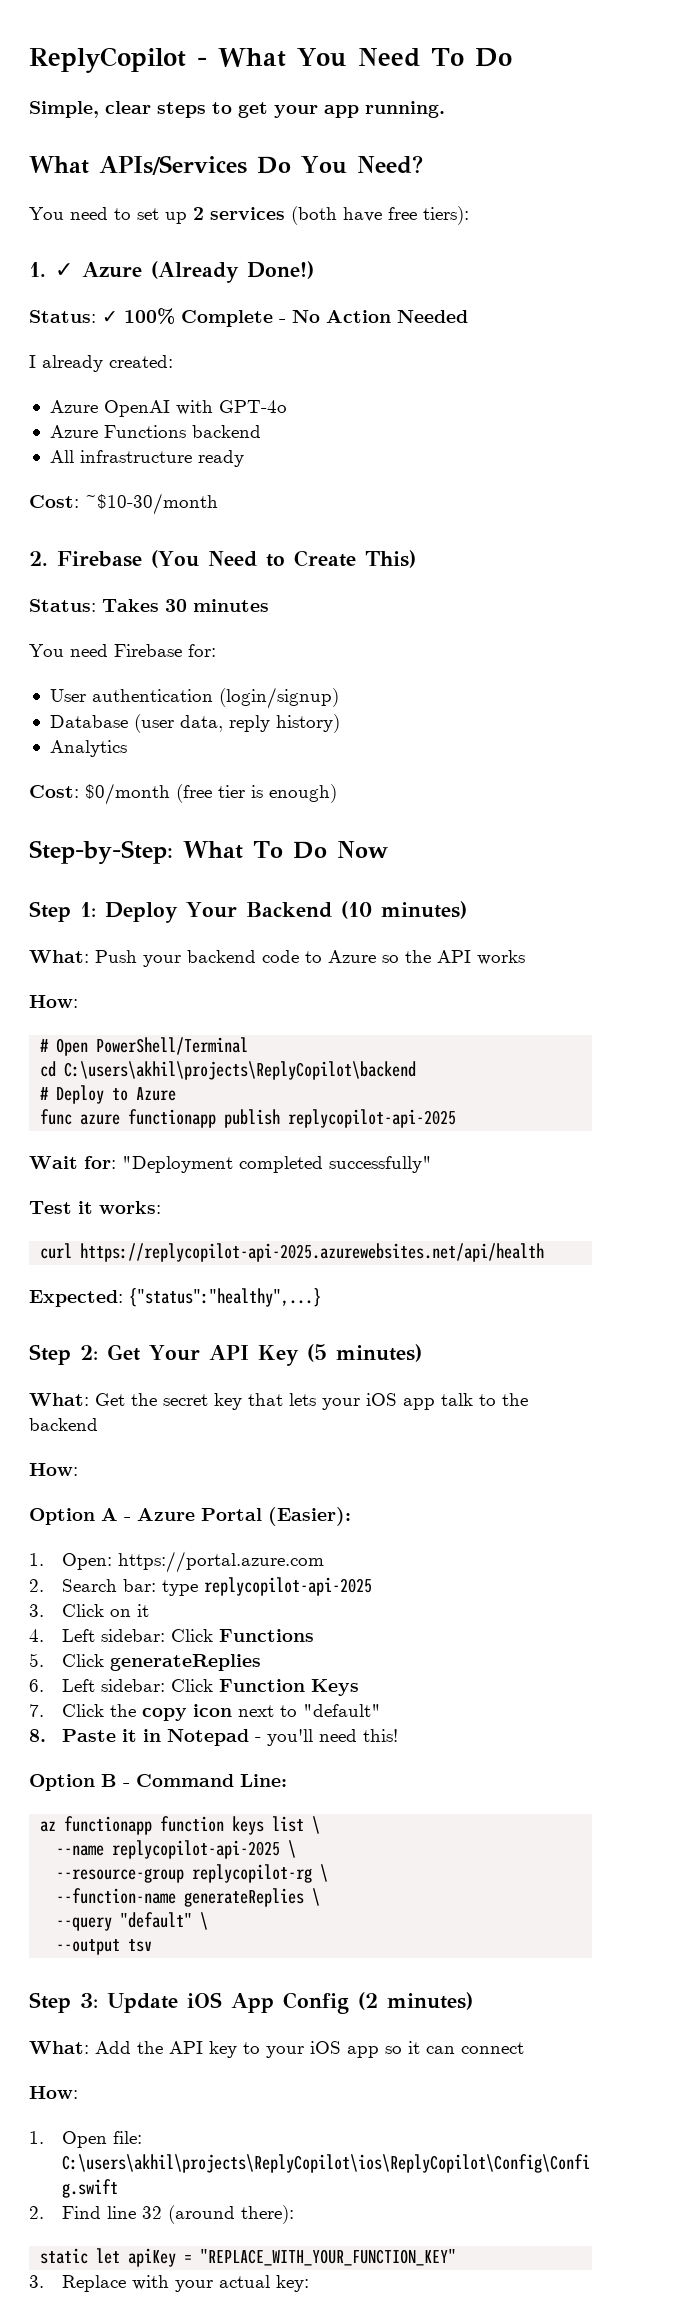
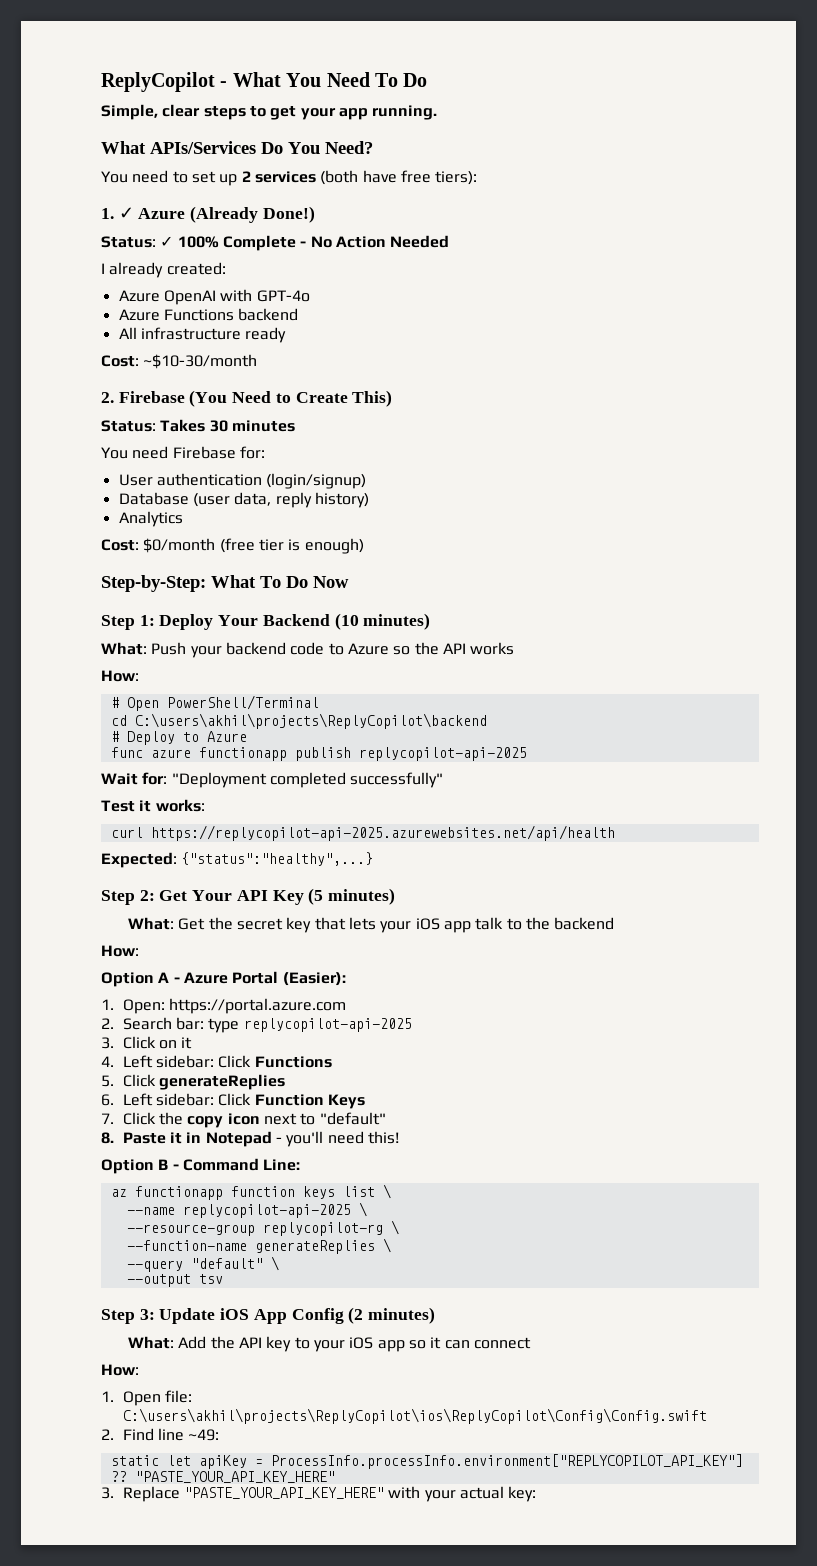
[142,2205,295,2224] 32 (around there): -> [188,1429,220,1441] ~49:
[200,2249,457,2266] "REPLACE_WITH_YOUR_FUNCTION_KEY" -> [270,1454,743,1469] [110,1471,335,1483] ProcessInfo.processInfo.environment["REPLYCOPILOT_API_KEY"] ?? "PASTE_YOUR_API_KEY_HERE"
(127, 2283) none -> [184,1487,385,1499] "PASTE_YOUR_API_KEY_HERE"

